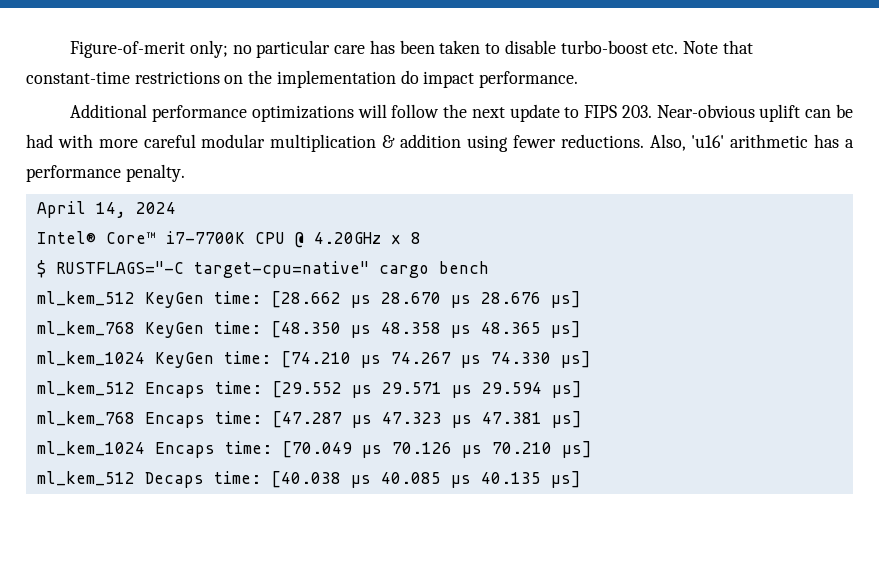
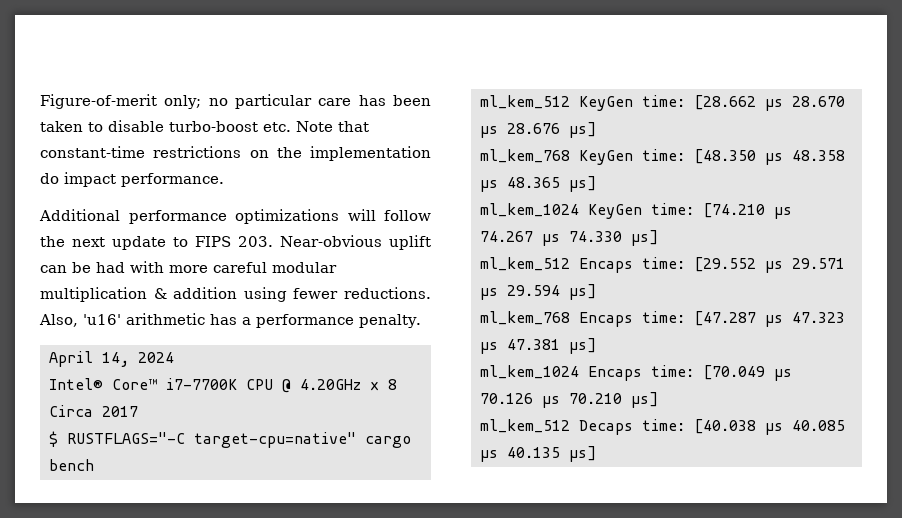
(421, 238) none -> [49,405,138,417] Circa 2017

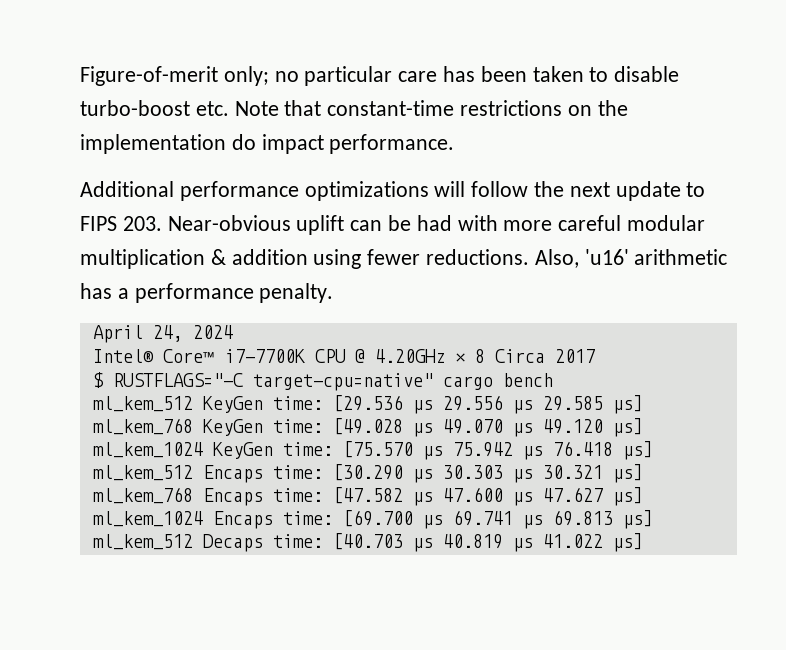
[102,352,129,367] 14, -> [152,325,183,342] 24,
[694,95,845,111] [480,123,560,138] [28.662 µs 28.670 µs 28.676 -> [332,395,603,414] [29.536 µs 29.556 µs 29.585
[694,149,845,165] [480,177,560,192] [48.350 µs 48.358 µs 48.365 -> [332,418,603,437] [49.028 µs 49.070 µs 49.120
[703,203,792,219] [480,231,622,246] [74.210 µs 74.267 µs 74.330 -> [342,441,613,460] [75.570 µs 75.942 µs 76.418
[694,257,845,273] [480,285,560,300] [29.552 µs 29.571 µs 29.594 -> [332,464,603,483] [30.290 µs 30.303 µs 30.321
[694,311,845,327] [480,339,560,354] [47.287 µs 47.323 µs 47.381 -> [332,487,603,506] [47.582 µs 47.600 µs 47.627
[703,365,792,381] [480,393,622,408] [70.049 µs 70.126 µs 70.210 -> [342,510,613,529] [69.700 µs 69.741 µs 69.813
[694,419,845,435] [480,447,560,462] [40.038 µs 40.085 µs 40.135 -> [332,533,603,552] [40.703 µs 40.819 µs 41.022

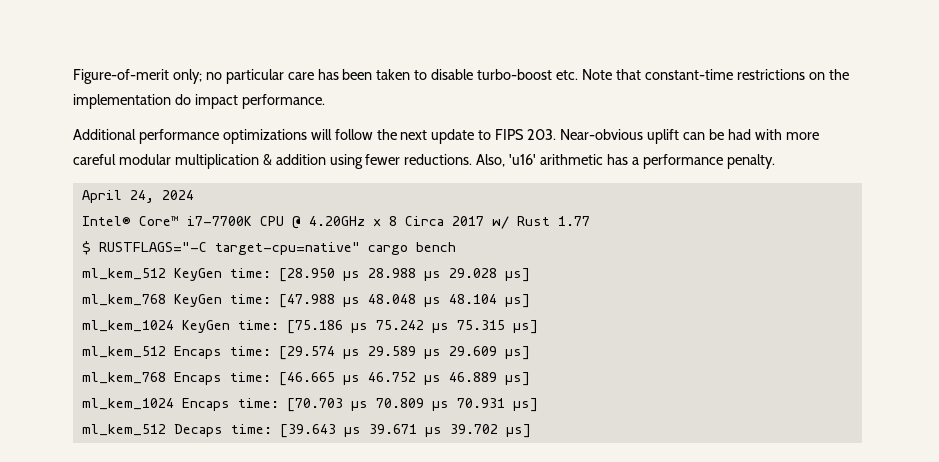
(595, 356) none -> [491,216,590,229] w/ Rust 1.77
[332,395,603,414] [29.536 µs 29.556 µs 29.585 -> [278,268,497,282] [28.950 µs 28.988 µs 29.028
[332,418,603,437] [49.028 µs 49.070 µs 49.120 -> [278,294,497,308] [47.988 µs 48.048 µs 48.104
[342,441,613,460] [75.570 µs 75.942 µs 76.418 -> [286,320,505,334] [75.186 µs 75.242 µs 75.315
[332,464,603,483] [30.290 µs 30.303 µs 30.321 -> [278,346,497,360] [29.574 µs 29.589 µs 29.609
[332,487,603,506] [47.582 µs 47.600 µs 47.627 -> [278,372,497,386] [46.665 µs 46.752 µs 46.889
[342,510,613,529] [69.700 µs 69.741 µs 69.813 -> [286,398,505,412] [70.703 µs 70.809 µs 70.931
[332,533,603,552] [40.703 µs 40.819 µs 41.022 -> [279,424,498,438] [39.643 µs 39.671 µs 39.702

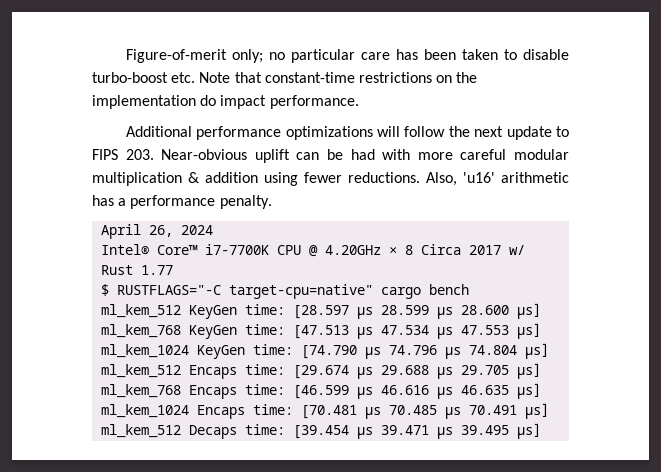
[129,190,154,203] 24, -> [149,225,174,237] 26,
[278,268,497,282] [28.950 µs 28.988 µs 29.028 -> [293,305,510,319] [28.597 µs 28.599 µs 28.600
[278,294,497,308] [47.988 µs 48.048 µs 48.104 -> [293,325,510,339] [47.513 µs 47.534 µs 47.553
[286,320,505,334] [75.186 µs 75.242 µs 75.315 -> [301,345,518,359] [74.790 µs 74.796 µs 74.804
[278,346,497,360] [29.574 µs 29.589 µs 29.609 -> [293,365,510,379] [29.674 µs 29.688 µs 29.705
[278,372,497,386] [46.665 µs 46.752 µs 46.889 -> [293,385,510,399] [46.599 µs 46.616 µs 46.635
[286,398,505,412] [70.703 µs 70.809 µs 70.931 -> [301,405,518,419] [70.481 µs 70.485 µs 70.491
[279,424,498,438] [39.643 µs 39.671 µs 39.702 -> [293,425,510,439] [39.454 µs 39.471 µs 39.495

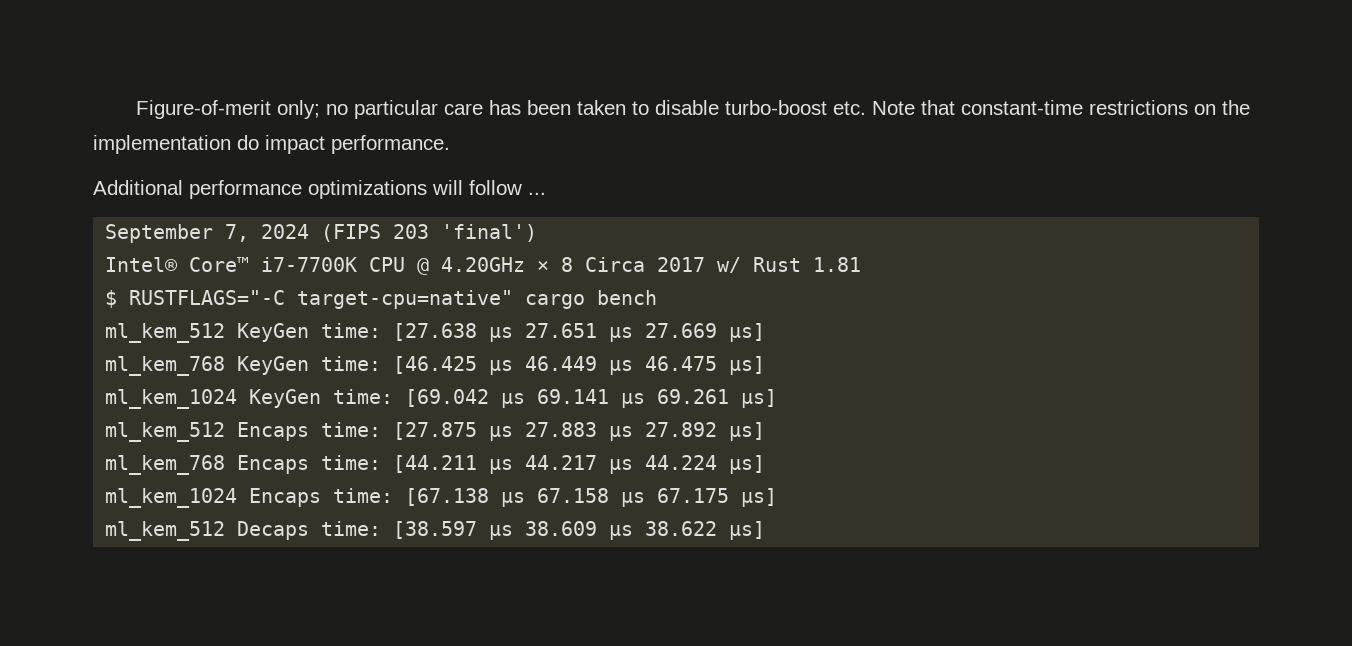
[448,126,570,140] [92,149,569,163] [92,172,569,186] [92,195,272,209] [101,224,214,239] the next update to FIPS 203. Near-obvious uplift can be had with more careful modular multiplication & addition using fewer reductions. Also, 'u16' arithmetic has a performance penalty. // April 26, 2024 -> [528,192,546,195] [105,224,538,243] ... // September 7, 2024 (FIPS 203 'final')
[141,265,174,275] 1.77 -> [813,257,862,272] 1.81
[293,305,510,319] [28.597 µs 28.599 µs 28.600 -> [393,323,718,342] [27.638 µs 27.651 µs 27.669
[293,325,510,339] [47.513 µs 47.534 µs 47.553 -> [393,356,718,375] [46.425 µs 46.449 µs 46.475
[301,345,518,359] [74.790 µs 74.796 µs 74.804 -> [405,389,730,408] [69.042 µs 69.141 µs 69.261
[293,365,510,379] [29.674 µs 29.688 µs 29.705 -> [393,422,718,441] [27.875 µs 27.883 µs 27.892
[293,385,510,399] [46.599 µs 46.616 µs 46.635 -> [393,455,718,474] [44.211 µs 44.217 µs 44.224
[301,405,518,419] [70.481 µs 70.485 µs 70.491 -> [405,488,730,507] [67.138 µs 67.158 µs 67.175
[293,425,510,439] [39.454 µs 39.471 µs 39.495 -> [393,521,718,540] [38.597 µs 38.609 µs 38.622

